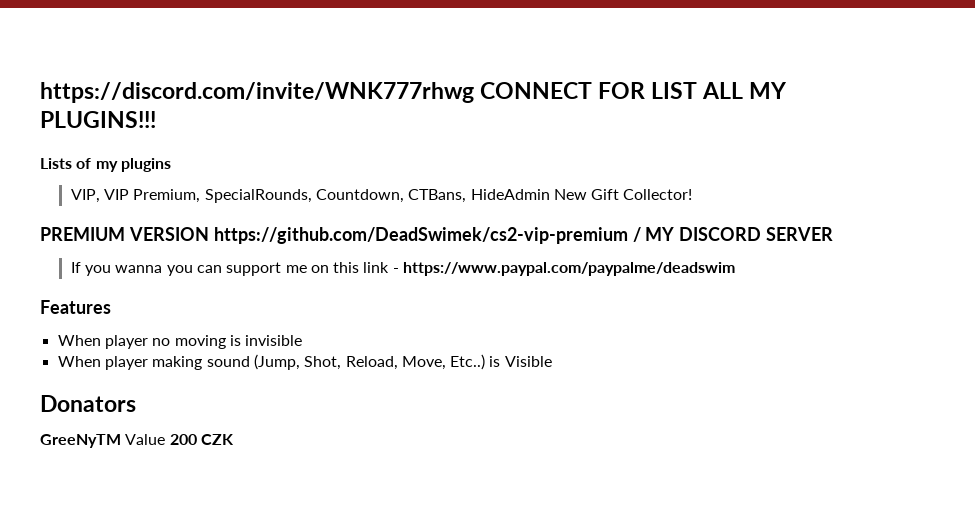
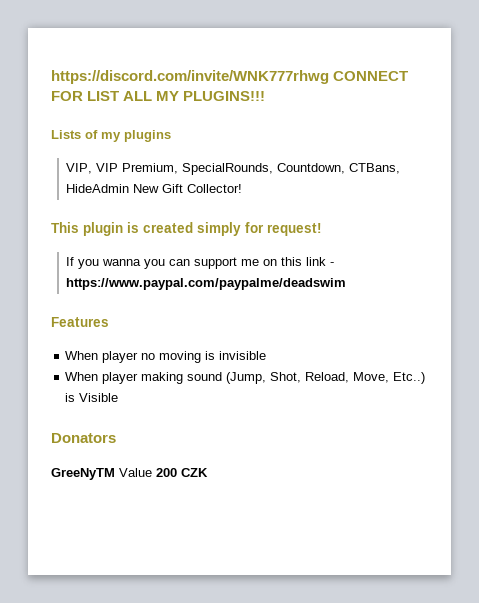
[40,227,834,244] PREMIUM VERSION https://github.com/DeadSwimek/cs2-vip-premium / MY DISCORD SERVER -> [51,222,322,236] This plugin is created simply for request!

